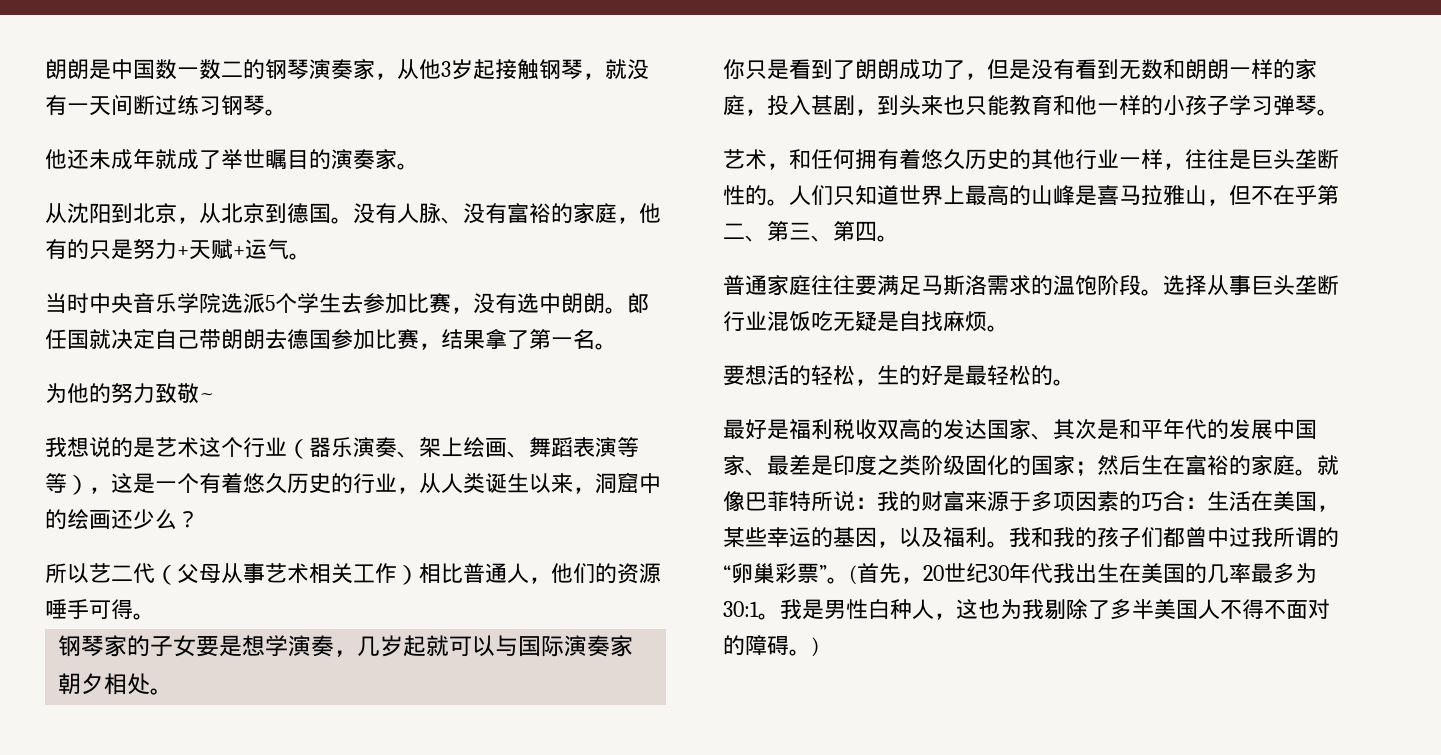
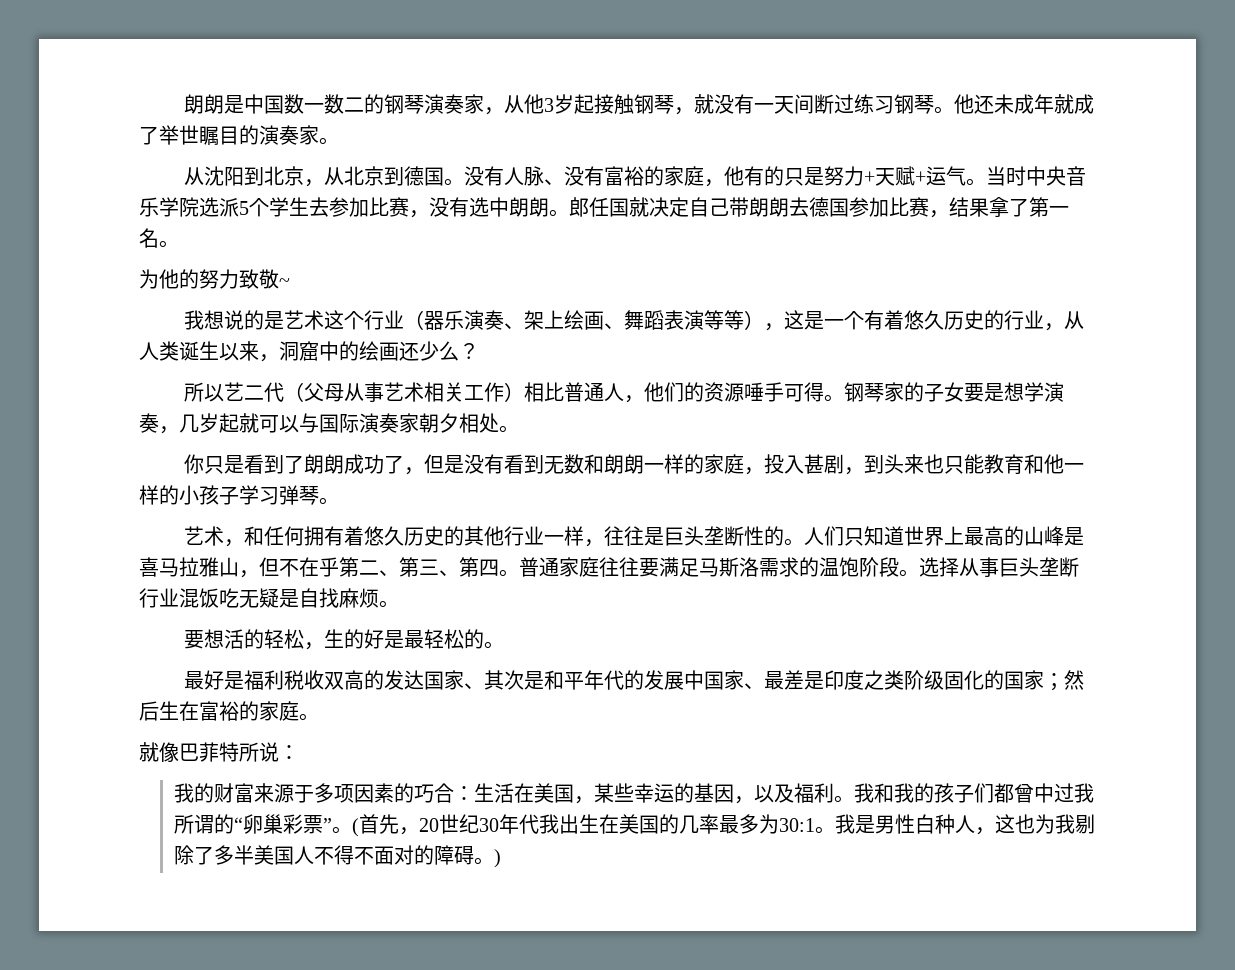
(287, 112) // -> (955, 110) none
(311, 256) // -> (987, 182) none
(155, 616) // -> (845, 398) none
(899, 238) // -> (519, 573) none
(1317, 472) none -> (319, 717) //
(877, 503) none -> (299, 752) //

